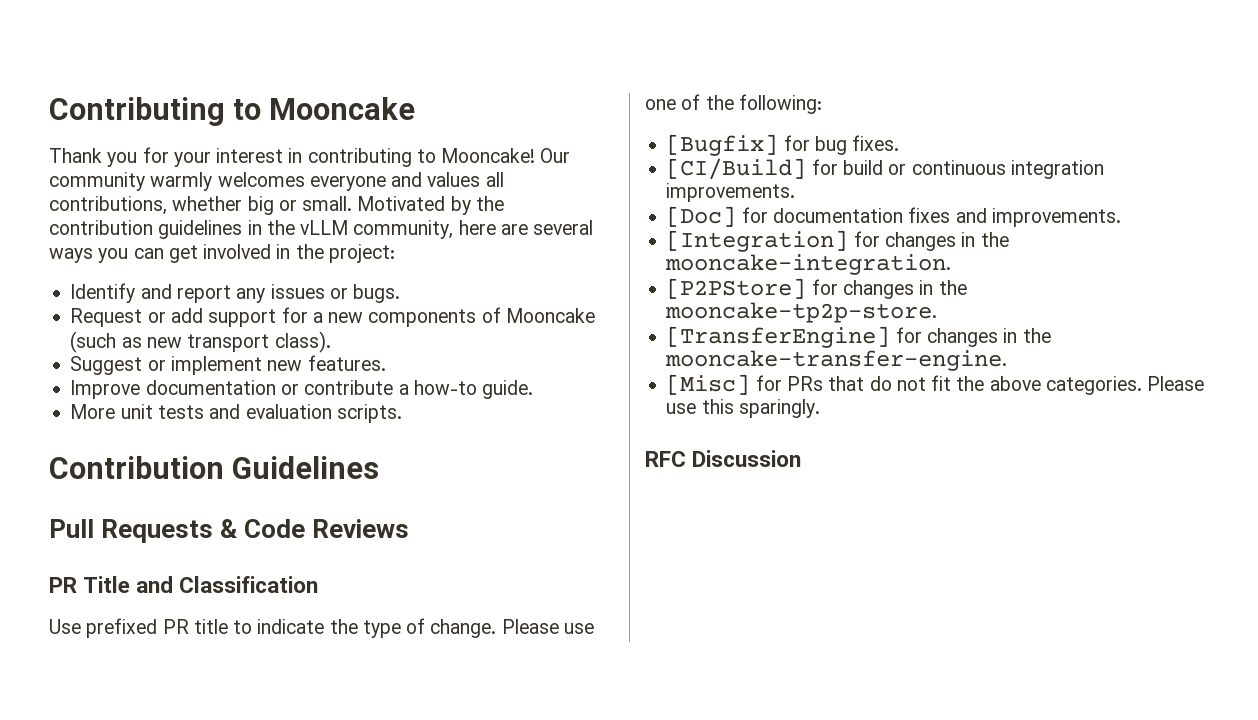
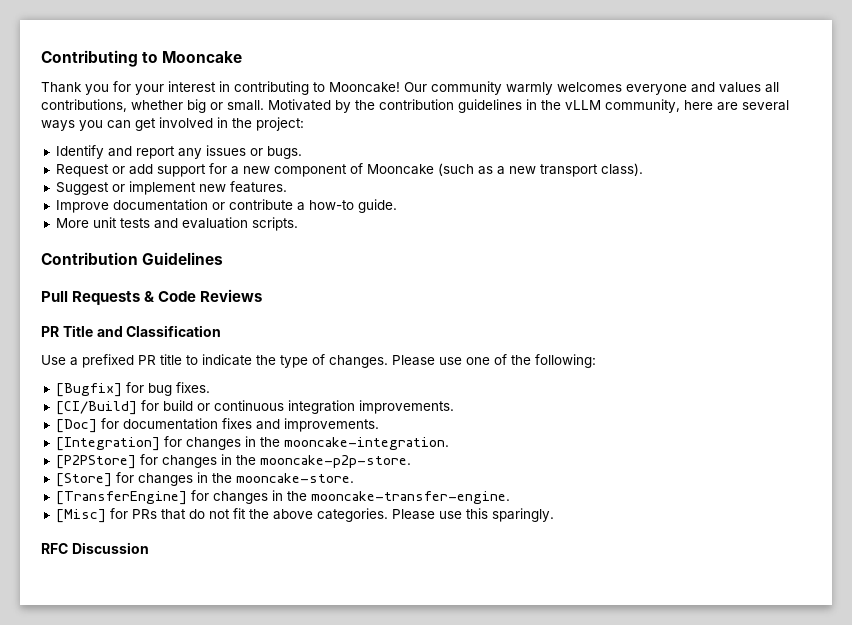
[368,309,477,327] components -> [273,164,347,177] component
(142, 342) none -> [496,166,505,175] a
(81, 626) none -> [70,357,78,366] a
[430,619,497,638] change. -> [329,355,388,368] changes.
[665,302,938,323] mooncake-tp2p-store. -> [259,455,411,468] [55,472,354,487] mooncake-p2p-store. // [Store] for changes in the mooncake-store.

